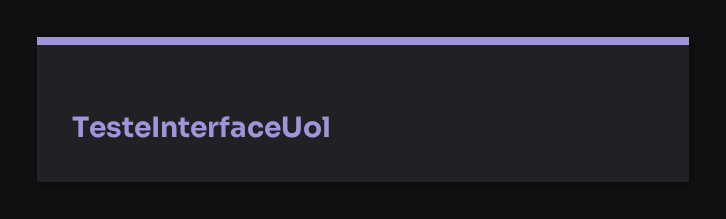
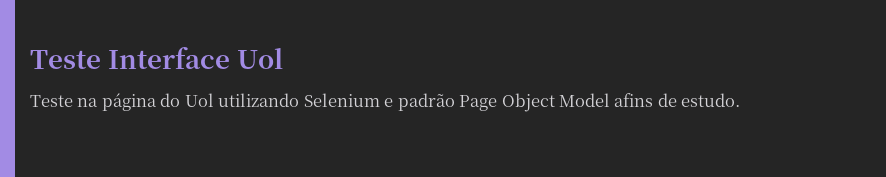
[72,116,331,138] TesteInterfaceUol -> [30,47,284,69] [30,93,741,112] Teste Interface Uol // Teste na página do Uol utilizando Selenium e padrão Page Object Model afins de estudo.

